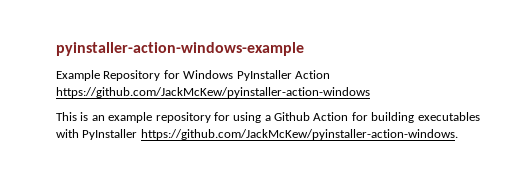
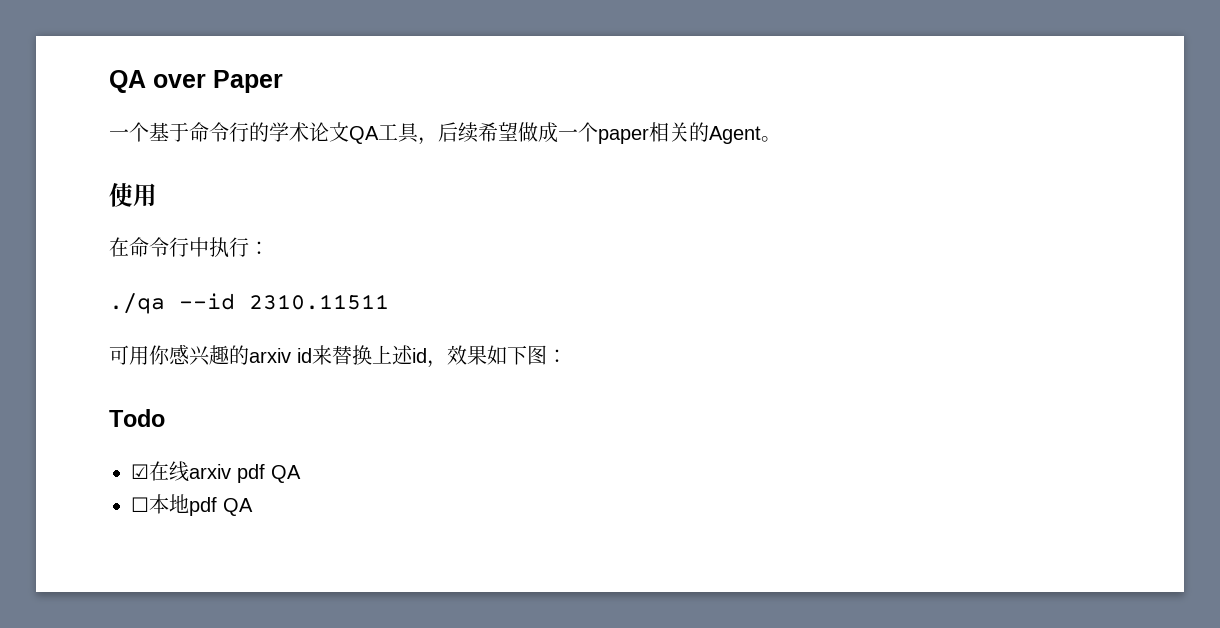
[56,42,304,56] [56,70,330,81] [56,87,370,98] [56,112,480,123] [56,129,458,140] pyinstaller-action-windows-example // Example Repository for Windows PyInstaller Action https://github.com/JackMcKew/pyinstaller-action-windows // This is an example repository for using a Github Action for building executables with PyInstaller https://github.com/JackMcKew/pyinstaller-action-windows. -> [109,70,283,93] [109,122,781,145] [109,183,157,207] [109,237,269,258] [109,293,389,314] [109,344,567,368] [109,409,165,427] [131,461,301,483] [131,494,253,516] QA over Paper // 一个基于命令行的学术论文QA工具，后续希望做成一个paper相关的Agent。 // 使用 // 在命令行中执行： // ./qa --id 2310.11511 // 可用你感兴趣的arxiv id来替换上述id，效果如下图： // Todo // ☑在线arxiv pdf QA // ☐本地pdf QA

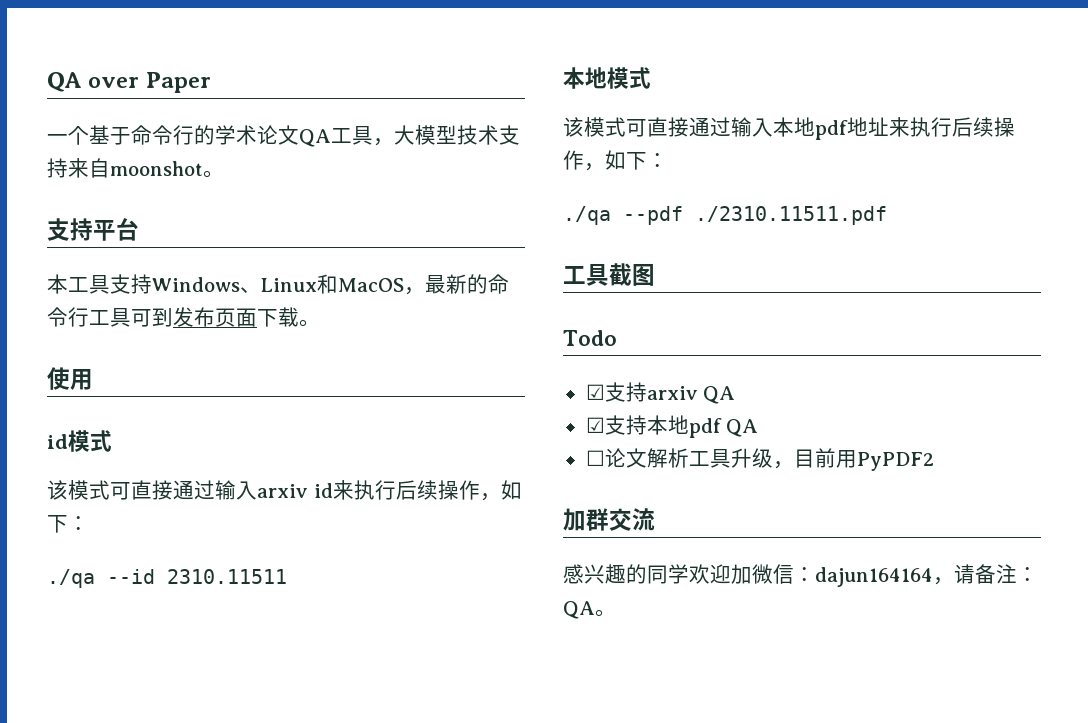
[438,122,781,144] [109,183,157,207] [109,237,269,258] [109,293,389,314] [109,344,567,368] [109,409,165,427] [131,461,301,483] [131,494,253,516] 后续希望做成一个paper相关的Agent。 // 使用 // 在命令行中执行： // ./qa --id 2310.11511 // 可用你感兴趣的arxiv id来替换上述id，效果如下图： // Todo // ☑在线arxiv pdf QA // ☐本地pdf QA -> [394,125,520,145] [47,158,224,178] [47,218,139,241] [47,274,509,295] [47,307,320,327] [47,367,93,390] [47,430,112,452] [47,480,522,501] [47,515,89,533] [47,569,287,588] [563,67,651,89] [563,117,1015,140] [563,150,668,171] [563,206,887,225] [563,263,655,286] [563,330,617,346] [585,382,736,404] [585,415,759,438] [585,448,934,471] [563,508,655,531] [563,564,1038,587] [563,601,616,619] 大模型技术支持来自moonshot。 // 支持平台 // 本工具支持Windows、Linux和MacOS，最新的命令行工具可到发布页面下载。 // 使用 // id模式 // 该模式可直接通过输入arxiv id来执行后续操作，如下： // ./qa --id 2310.11511 // 本地模式 // 该模式可直接通过输入本地pdf地址来执行后续操作，如下： // ./qa --pdf ./2310.11511.pdf // 工具截图 // Todo // ☑支持arxiv QA // ☑支持本地pdf QA // ☐论文解析工具升级，目前用PyPDF2 // 加群交流 // 感兴趣的同学欢迎加微信：dajun164164，请备注：QA。

